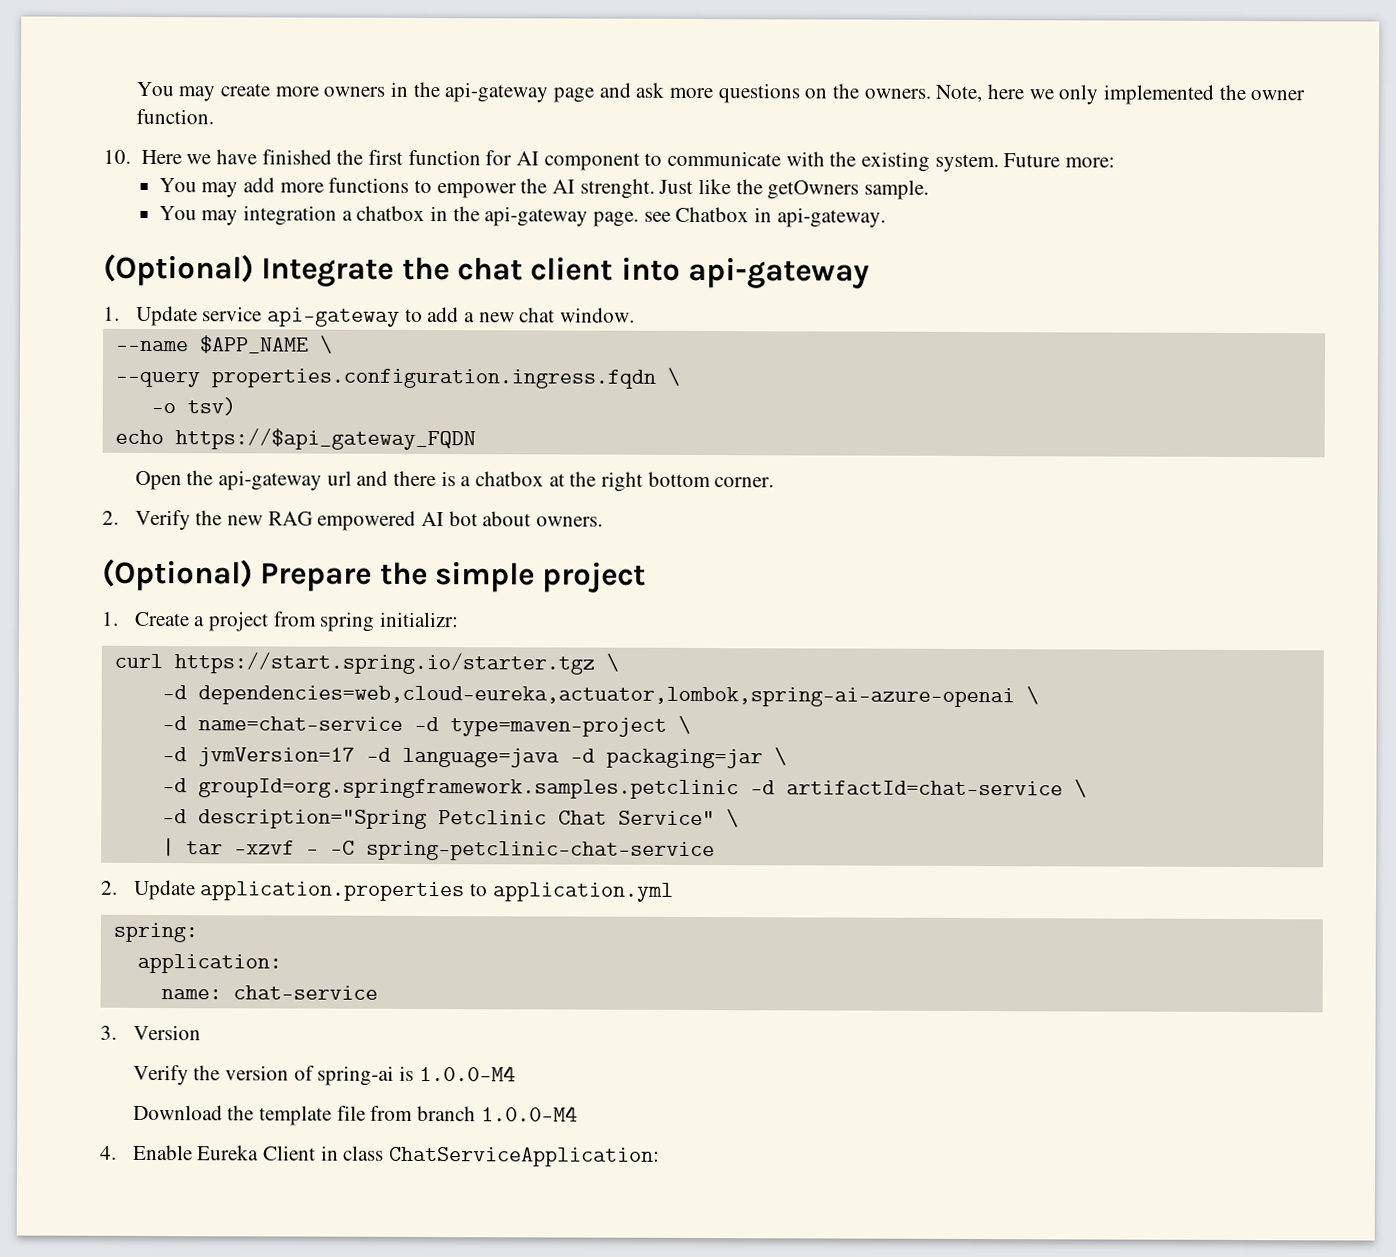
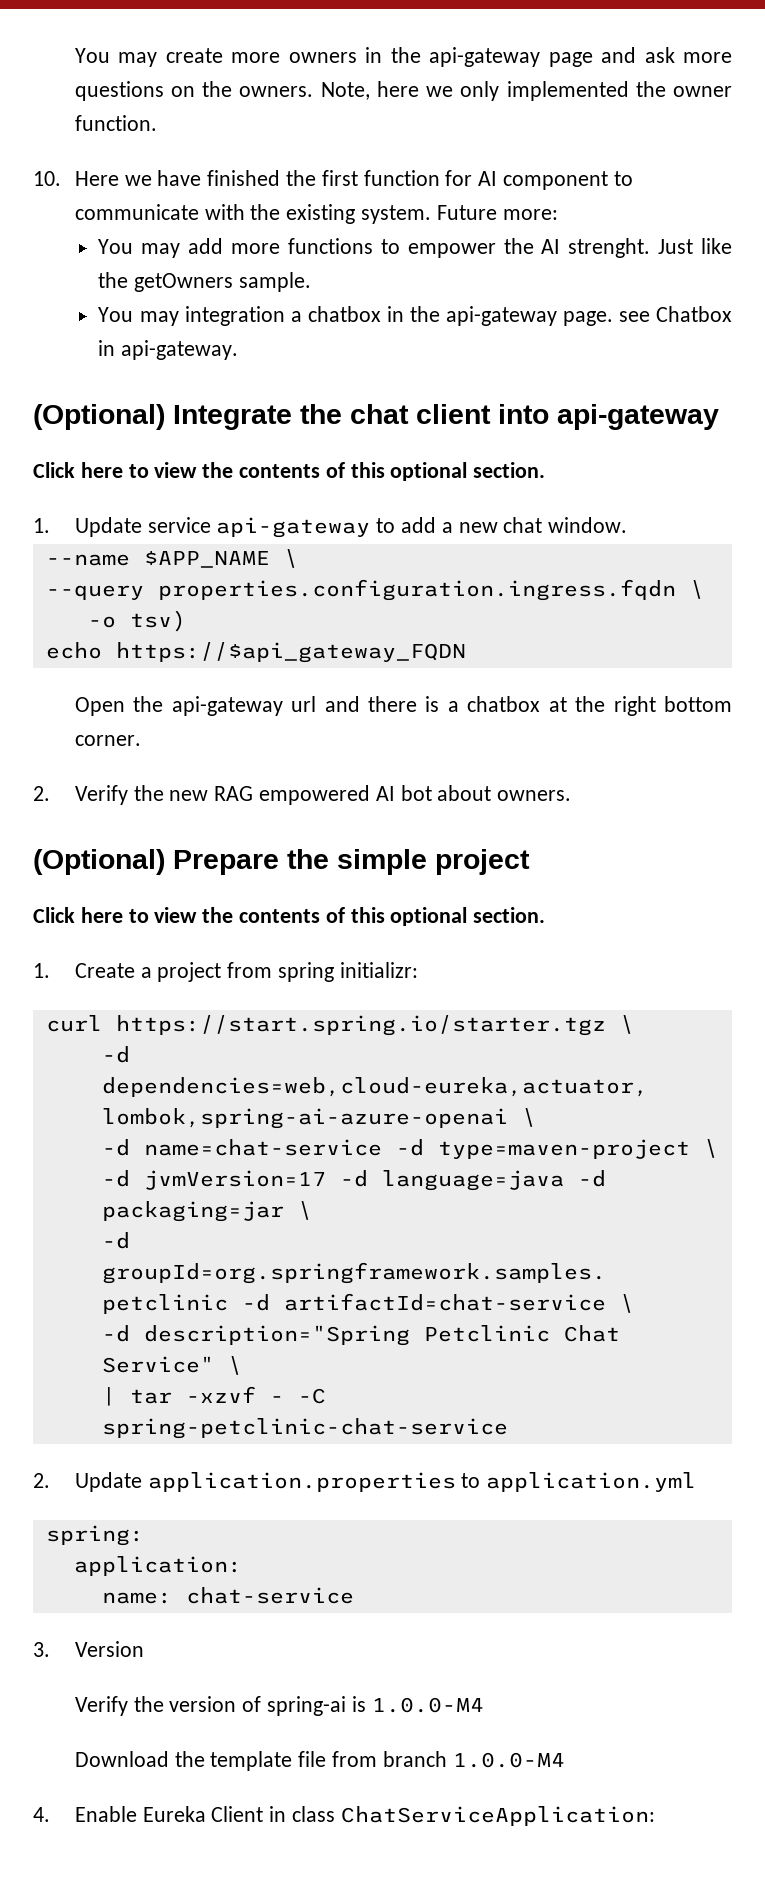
(871, 272) none -> [33,462,546,481] // Click here to view the contents of this optional section.
(647, 577) none -> [33,907,546,926] // Click here to view the contents of this optional section.

